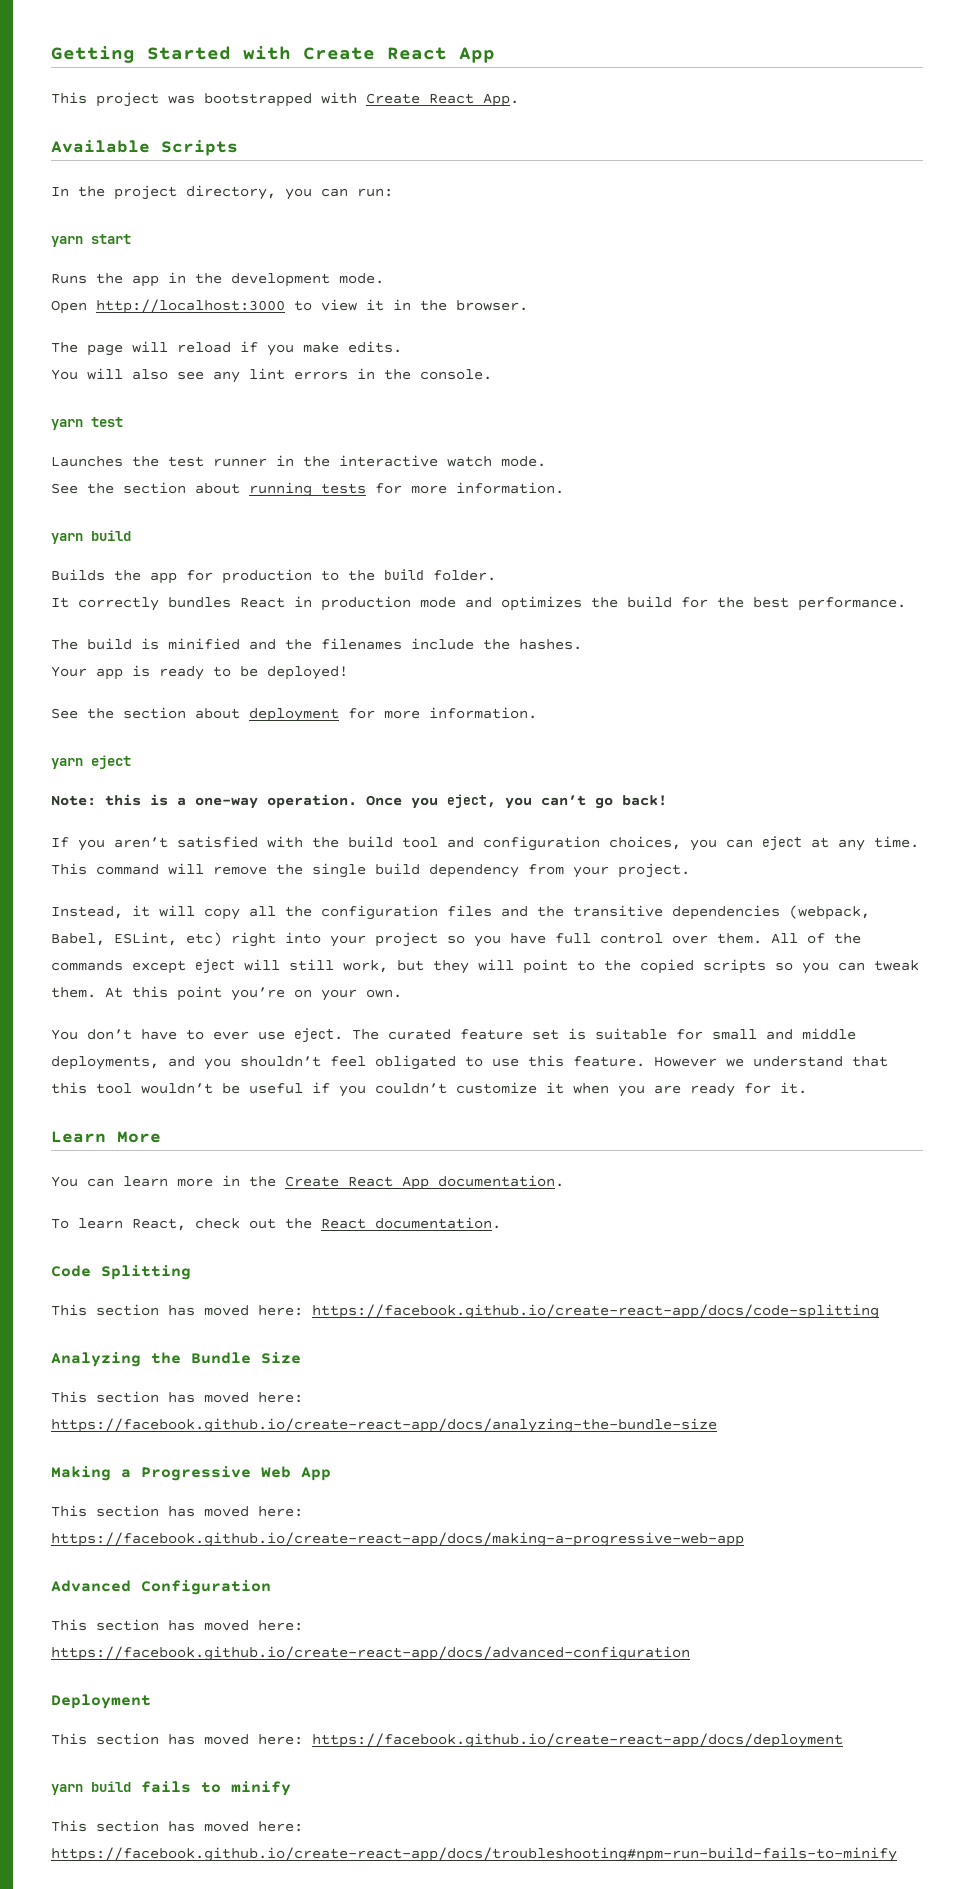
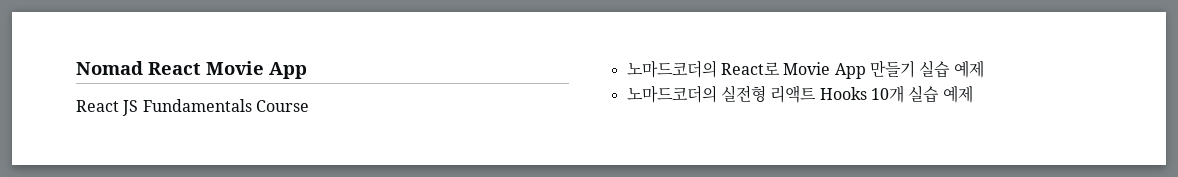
[51,46,495,63] [51,92,519,107] [51,140,238,156] [51,185,393,200] [51,234,131,247] [51,272,384,287] [51,299,528,314] [51,341,402,356] [51,368,492,383] [51,417,123,430] [51,455,546,467] [51,482,564,497] [51,530,131,544] [51,569,496,584] [51,596,906,611] [51,638,582,650] [51,665,348,680] [51,707,537,722] [51,755,131,769] [51,794,667,809] [51,836,919,851] [51,863,690,878] [51,905,870,920] [51,932,861,947] [51,959,919,974] [51,986,402,1001] [51,1028,856,1042] [51,1055,888,1070] [51,1082,807,1097] [51,1131,161,1143] [51,1175,564,1190] [51,1217,501,1231] [51,1265,191,1280] [51,1304,879,1319] [51,1352,301,1367] [51,1391,303,1403] [51,1418,717,1433] [51,1466,331,1481] [51,1505,303,1517] [51,1532,744,1547] [51,1580,271,1595] [51,1619,303,1631] [51,1646,690,1661] [51,1694,151,1709] [51,1733,843,1748] [51,1781,291,1796] [51,1820,303,1832] [51,1847,897,1862] Getting Started with Create React App // This project was bootstrapped with Create React App. // Available Scripts // In the project directory, you can run: // yarn start // Runs the app in the development mode. // Open http://localhost:3000 to view it in the browser. // The page will reload if you make edits. // You will also see any lint errors in the console. // yarn test // Launches the test runner in the interactive watch mode. // See the section about running tests for more information. // yarn build // Builds the app for production to the build folder. // It correctly bundles React in production mode and optimizes the build for the best performance. // The build is minified and the filenames include the hashes. // Your app is ready to be deployed! // See the section about deployment for more information. // yarn eject // Note: this is a one-way operation. Once you eject, you can’t go back! // If you aren’t satisfied with the build tool and configuration choices, you can eject at any time. This command will remove the single build dependency from your project. // Instead, it will copy all the configuration files and the transitive dependencies (webpack, Babel, ESLint, etc) right into your project so you have full control over them. All of the commands except eject will still work, but they will point to the copied scripts so you can tweak them. At this point you’re on your own. // You don’t have to ever use eject. The curated feature set is suitable for small and middle deployments, and you shouldn’t feel obligated to use this feature. However we understand that this tool wouldn’t be useful if you couldn’t customize it when you are ready for it. // Learn More // You can learn more in the Create React App documentation. // To learn React, check out the React documentation. // Code Splitting // This section has moved here: https://facebook.github.io/create-react-app/docs/code-splitting // Analyzing the Bundle Size // This section has moved here: https://facebook.github.io/create-react-app/docs/analyzing-the-bundle-size // Making a Progressive Web App // This section has moved here: https://facebook.github.io/create-react-app/docs/making-a-progressive-web-app // Advanced Configuration // This section has moved here: https://facebook.github.io/create-react-app/docs/advanced-configuration // Deployment // This section has moved here: https://facebook.github.io/create-react-app/docs/deployment // yarn build fails to minify // This section has moved here: https://facebook.github.io/create-react-app/docs/troubleshooting#npm-run-build-fails-to-minify -> [76,61,307,79] [76,99,309,116] [626,60,984,79] [626,85,973,103] Nomad React Movie App // React JS Fundamentals Course // 노마드코더의 React로 Movie App 만들기 실습 예제 // 노마드코더의 실전형 리액트 Hooks 10개 실습 예제

